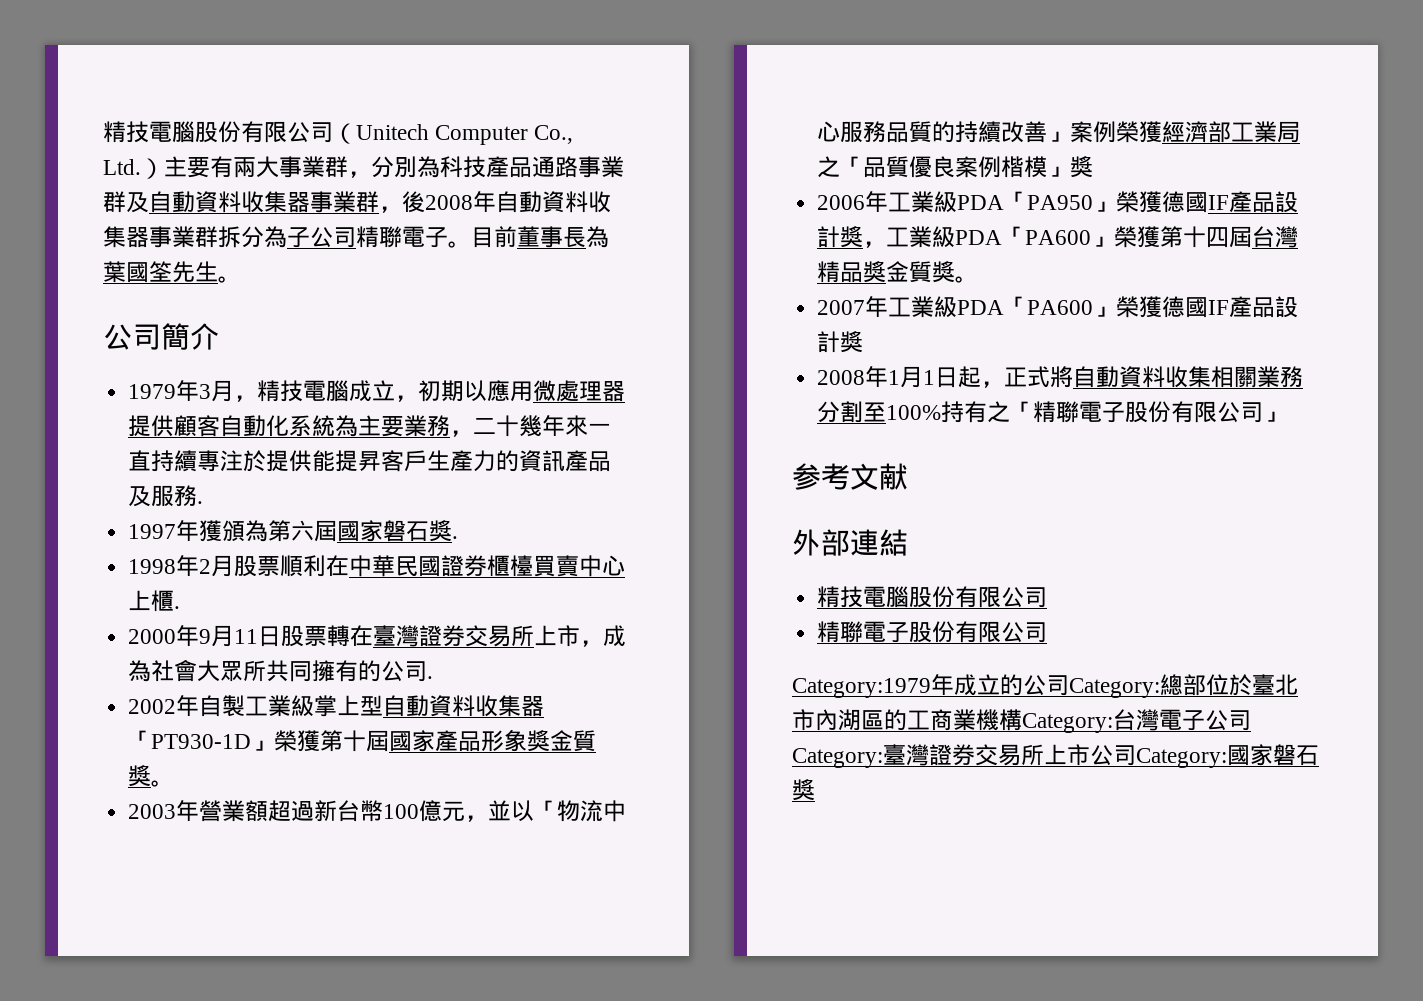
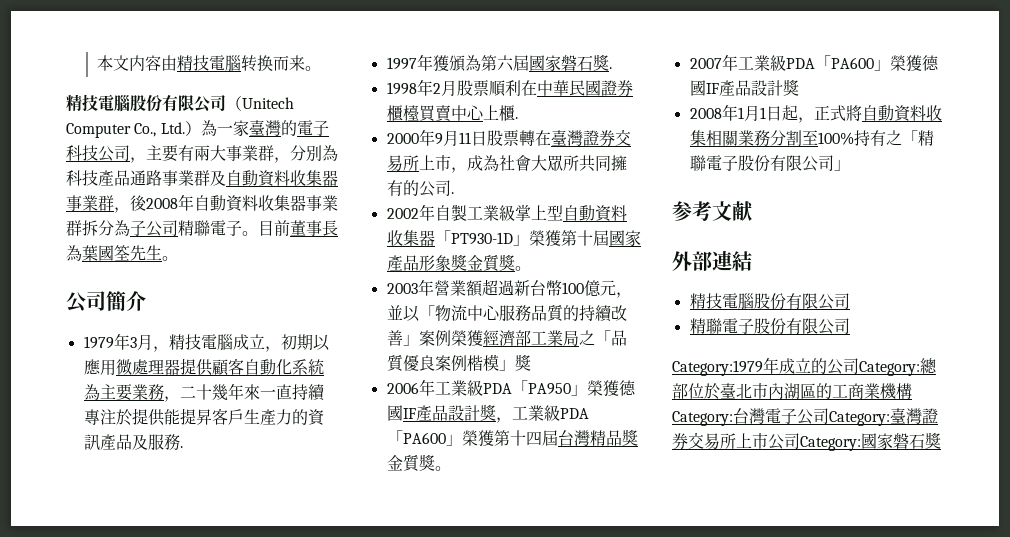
(103, 132) none -> [97,55,322,72] 本文内容由精技電腦转换而来。 //
(164, 168) none -> [200,120,329,137] [66,145,146,163] 為一家臺灣的電子科技公司，

